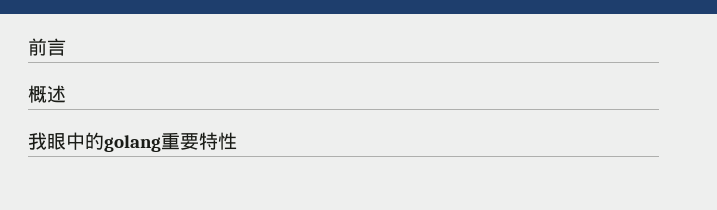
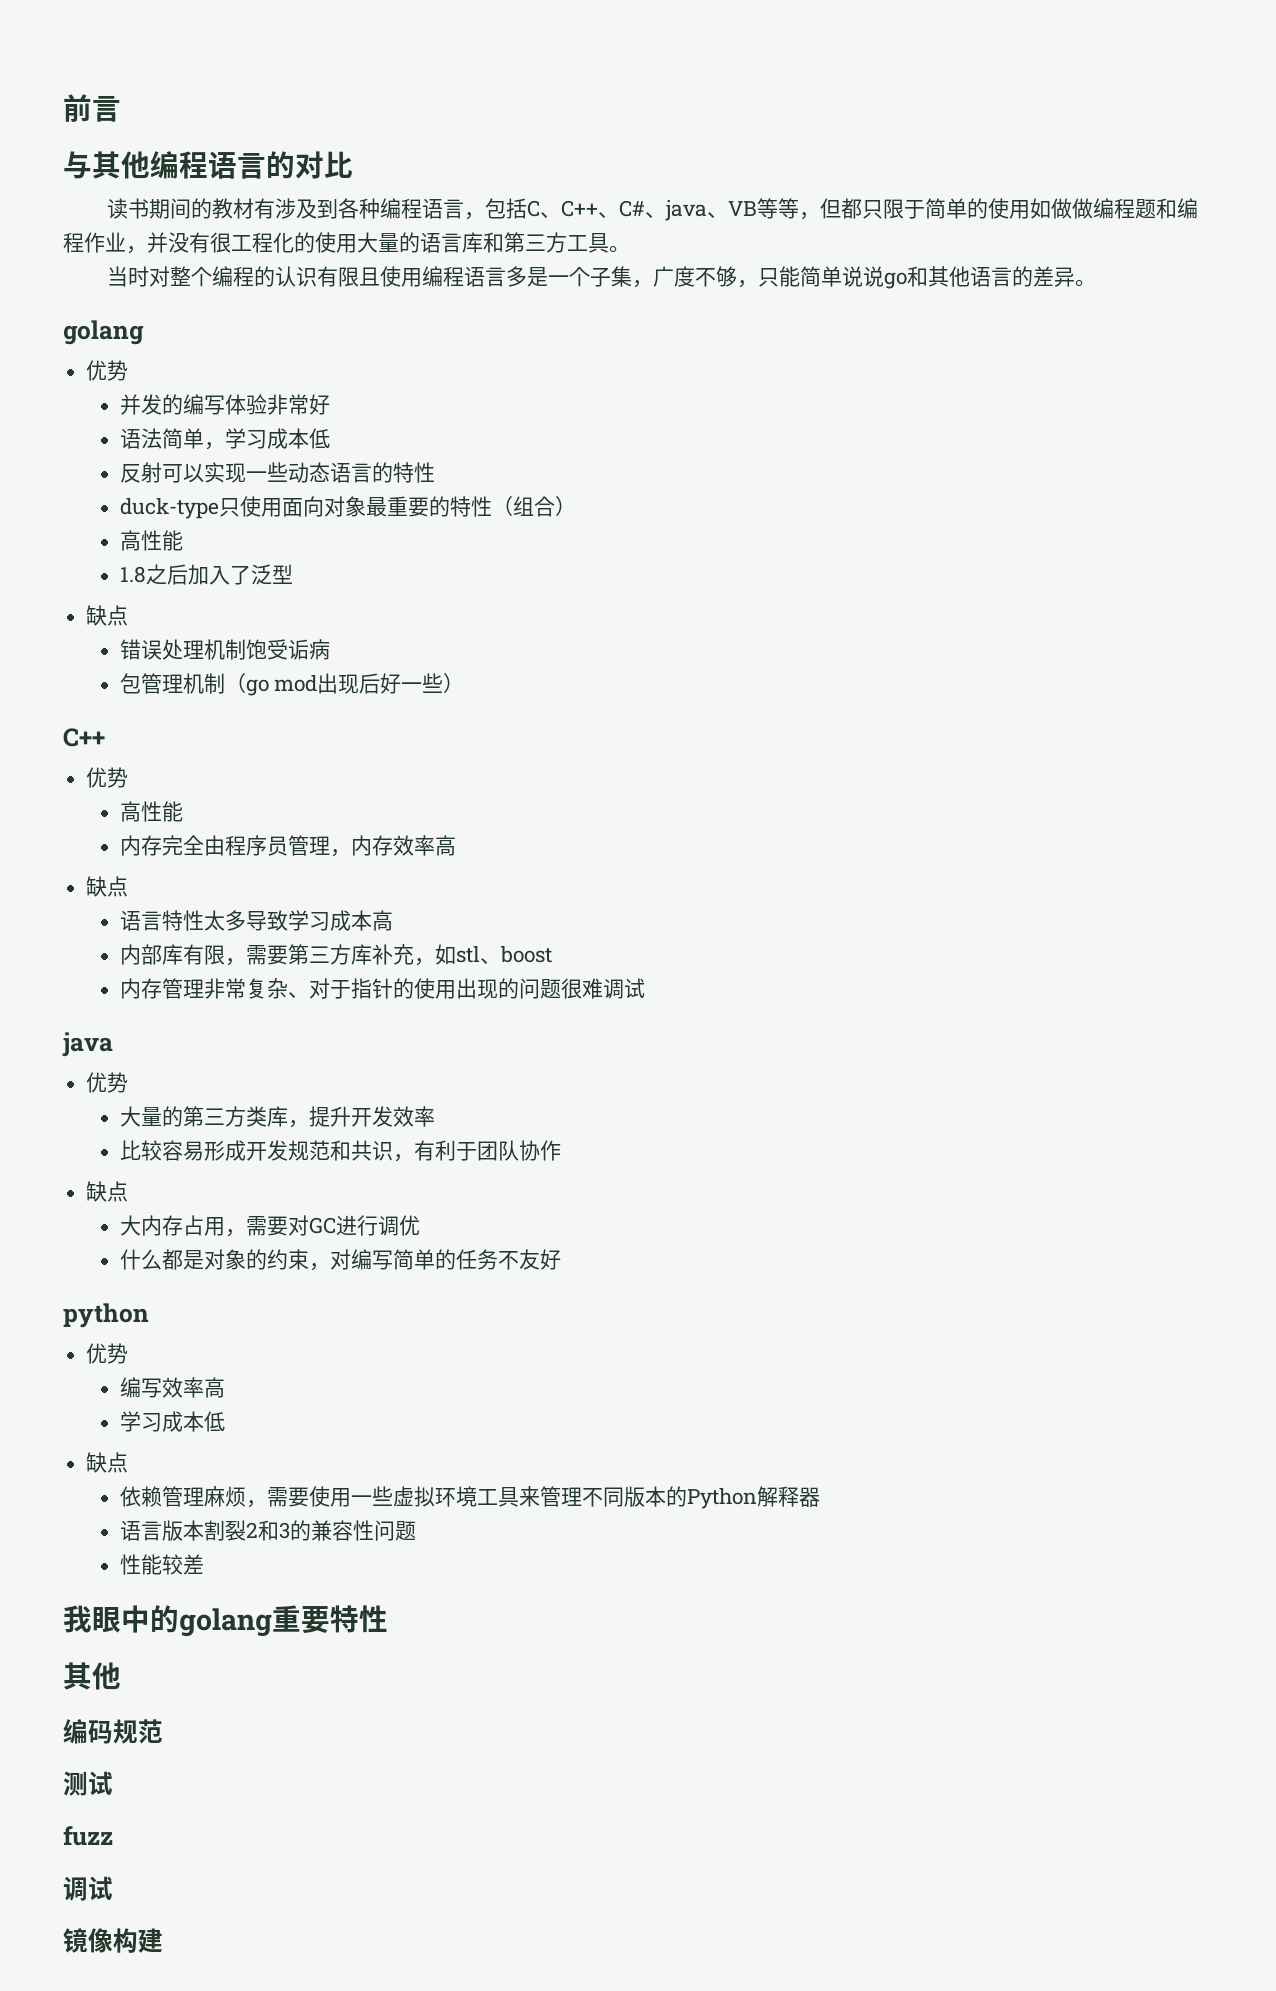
[28,85,66,103] 概述 -> [63,151,353,179] [106,198,1198,221] [63,232,630,254] [106,266,1096,289] [63,320,144,345] [86,360,129,381] [119,394,330,415] [119,428,330,450] [119,462,435,483] [119,496,576,519] [119,530,183,551] [119,564,293,585] [86,605,129,626] [119,639,330,660] [119,673,465,696] [63,728,105,747] [86,767,129,788] [119,801,183,822] [119,835,456,857] [86,876,129,897] [119,910,393,931] [119,944,552,966] [119,978,645,999] [62,1032,113,1057] [86,1072,129,1093] [119,1106,435,1128] [119,1140,561,1162] [86,1181,129,1202] [119,1215,420,1237] [119,1249,561,1271] [63,1303,149,1328] [86,1343,129,1364] [119,1377,225,1398] [119,1411,225,1432] [86,1452,129,1473] [119,1486,820,1509] [119,1520,416,1541] [119,1554,204,1575] 与其他编程语言的对比 // 读书期间的教材有涉及到各种编程语言，包括C、C++、C#、java、VB等等，但都只限于简单的使用如做做编程题和编程作业，并没有很工程化的使用大量的语言库和第三方工具。 // 当时对整个编程的认识有限且使用编程语言多是一个子集，广度不够，只能简单说说go和其他语言的差异。 // golang // 优势 // 并发的编写体验非常好 // 语法简单，学习成本低 // 反射可以实现一些动态语言的特性 // duck-type只使用面向对象最重要的特性（组合） // 高性能 // 1.8之后加入了泛型 // 缺点 // 错误处理机制饱受诟病 // 包管理机制（go mod出现后好一些） // C++ // 优势 // 高性能 // 内存完全由程序员管理，内存效率高 // 缺点 // 语言特性太多导致学习成本高 // 内部库有限，需要第三方库补充，如stl、boost // 内存管理非常复杂、对于指针的使用出现的问题很难调试 // java // 优势 // 大量的第三方类库，提升开发效率 // 比较容易形成开发规范和共识，有利于团队协作 // 缺点 // 大内存占用，需要对GC进行调优 // 什么都是对象的约束，对编写简单的任务不友好 // python // 优势 // 编写效率高 // 学习成本低 // 缺点 // 依赖管理麻烦，需要使用一些虚拟环境工具来管理不同版本的Python解释器 // 语言版本割裂2和3的兼容性问题 // 性能较差
(237, 141) none -> [63,1662,121,1690] [63,1719,163,1744] [63,1771,113,1796] [63,1826,113,1846] [63,1876,113,1901] [63,1928,163,1953] // 其他 // 编码规范 // 测试 // fuzz // 调试 // 镜像构建

